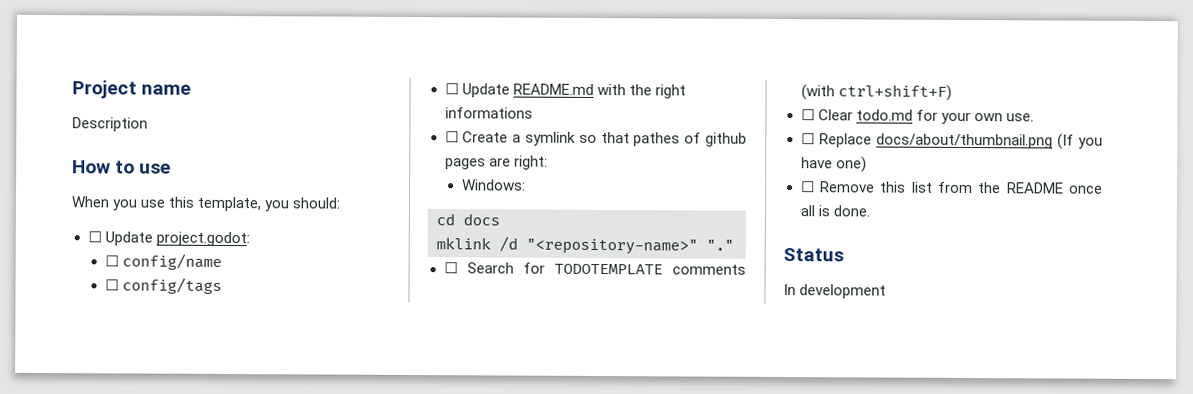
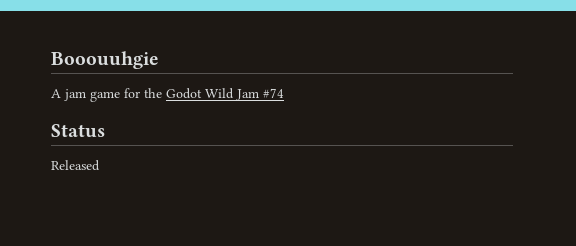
[72,80,192,99] [72,117,148,132] [72,160,172,174] [71,196,341,212] [87,231,250,247] [104,253,222,270] [104,277,222,294] [444,83,686,99] [444,107,533,119] [444,131,747,147] [444,155,548,170] [461,179,526,191] [436,213,500,226] [436,236,734,255] [443,262,746,275] [800,84,952,101] [800,109,1034,125] [800,133,1103,150] [800,156,867,173] [800,181,1103,194] [799,205,870,217] Project name // Description // How to use // When you use this template, you should: // ☐ Update project.godot: // ☐ config/name // ☐ config/tags // ☐ Update README.md with the right informations // ☐ Create a symlink so that pathes of github pages are right: // Windows: // cd docs // mklink /d "<repository-name>" "." // ☐ Search for TODOTEMPLATE comments (with ctrl+shift+F) // ☐ Clear todo.md for your own use. // ☐ Replace docs/about/thumbnail.png (If you have one) // ☐ Remove this list from the README once all is done. -> [51,51,159,69] [51,88,284,102] Booouuhgie // A jam game for the Godot Wild Jam #74
[783,284,887,299] In development -> [51,160,100,171] Released

